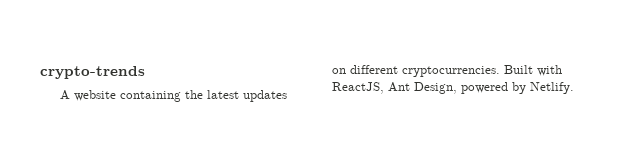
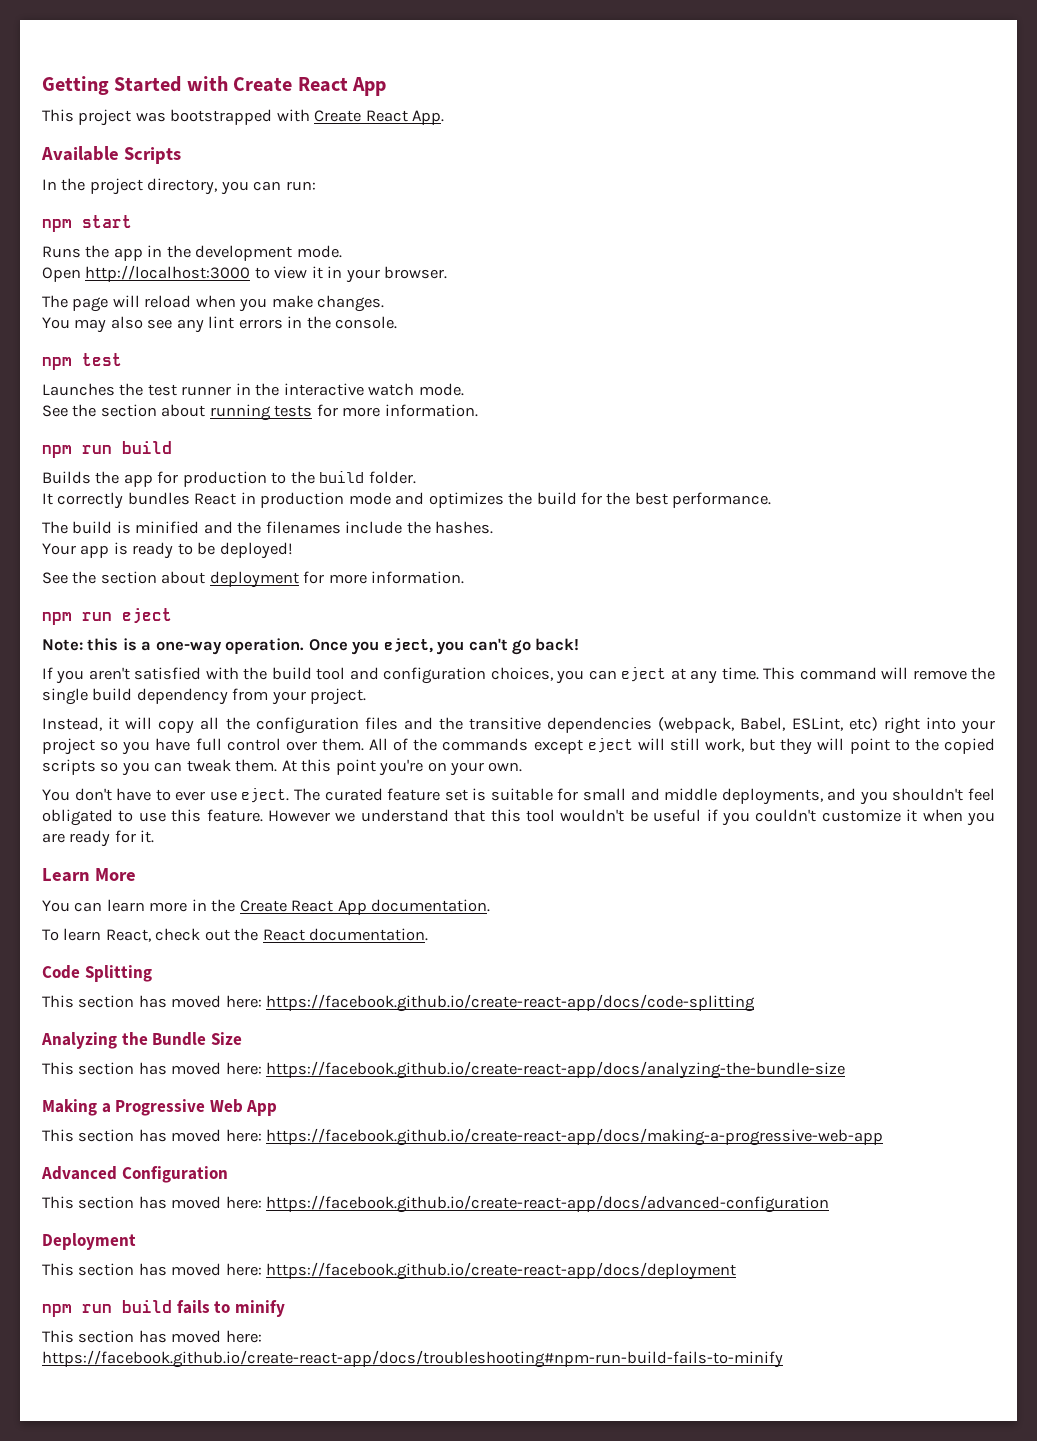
[40,66,145,79] [60,90,288,102] [332,65,562,77] [332,82,574,94] crypto-trends // A website containing the latest updates on different cryptocurrencies. Built with ReactJS, Ant Design, powered by Netlify. -> [42,76,386,96] [42,109,445,126] [41,146,181,164] [42,178,316,195] [42,215,132,232] [42,245,342,261] [42,265,448,283] [42,295,385,312] [42,316,398,333] [42,353,122,370] [42,383,464,396] [42,404,478,421] [42,441,172,458] [42,471,416,487] [42,492,772,509] [42,521,494,534] [42,542,293,559] [42,571,465,588] [42,608,172,625] [42,638,580,655] [42,667,996,684] [42,688,367,705] [42,717,995,734] [42,738,996,755] [42,759,523,776] [42,788,995,805] [42,809,995,826] [42,830,155,847] [42,868,136,882] [42,899,491,915] [42,928,429,942] [42,965,152,982] [42,994,756,1012] [41,1032,242,1049] [42,1061,846,1079] [42,1099,278,1116] [42,1128,884,1146] [41,1166,228,1183] [42,1195,830,1213] [42,1233,136,1250] [42,1262,737,1280] [42,1300,285,1317] [42,1330,262,1343] [42,1350,783,1368] Getting Started with Create React App // This project was bootstrapped with Create React App. // Available Scripts // In the project directory, you can run: // npm start // Runs the app in the development mode. // Open http://localhost:3000 to view it in your browser. // The page will reload when you make changes. // You may also see any lint errors in the console. // npm test // Launches the test runner in the interactive watch mode. // See the section about running tests for more information. // npm run build // Builds the app for production to the build folder. // It correctly bundles React in production mode and optimizes the build for the best performance. // The build is minified and the filenames include the hashes. // Your app is ready to be deployed! // See the section about deployment for more information. // npm run eject // Note: this is a one-way operation. Once you eject, you can't go back! // If you aren't satisfied with the build tool and configuration choices, you can eject at any time. This command will remove the single build dependency from your project. // Instead, it will copy all the configuration files and the transitive dependencies (webpack, Babel, ESLint, etc) right into your project so you have full control over them. All of the commands except eject will still work, but they will point to the copied scripts so you can tweak them. At this point you're on your own. // You don't have to ever use eject. The curated feature set is suitable for small and middle deployments, and you shouldn't feel obligated to use this feature. However we understand that this tool wouldn't be useful if you couldn't customize it when you are ready for it. // Learn More // You can learn more in the Create React App documentation. // To learn React, check out the React documentation. // Code Splitting // This section has moved here: https://facebook.github.io/create-react-app/docs/code-splitting // Analyzing the Bundle Size // This section has moved here: https://facebook.github.io/create-react-app/docs/analyzing-the-bundle-size // Making a Progressive Web App // This section has moved here: https://facebook.github.io/create-react-app/docs/making-a-progressive-web-app // Advanced Configuration // This section has moved here: https://facebook.github.io/create-react-app/docs/advanced-configuration // Deployment // This section has moved here: https://facebook.github.io/create-react-app/docs/deployment // npm run build fails to minify // This section has moved here: https://facebook.github.io/create-react-app/docs/troubleshooting#npm-run-build-fails-to-minify

